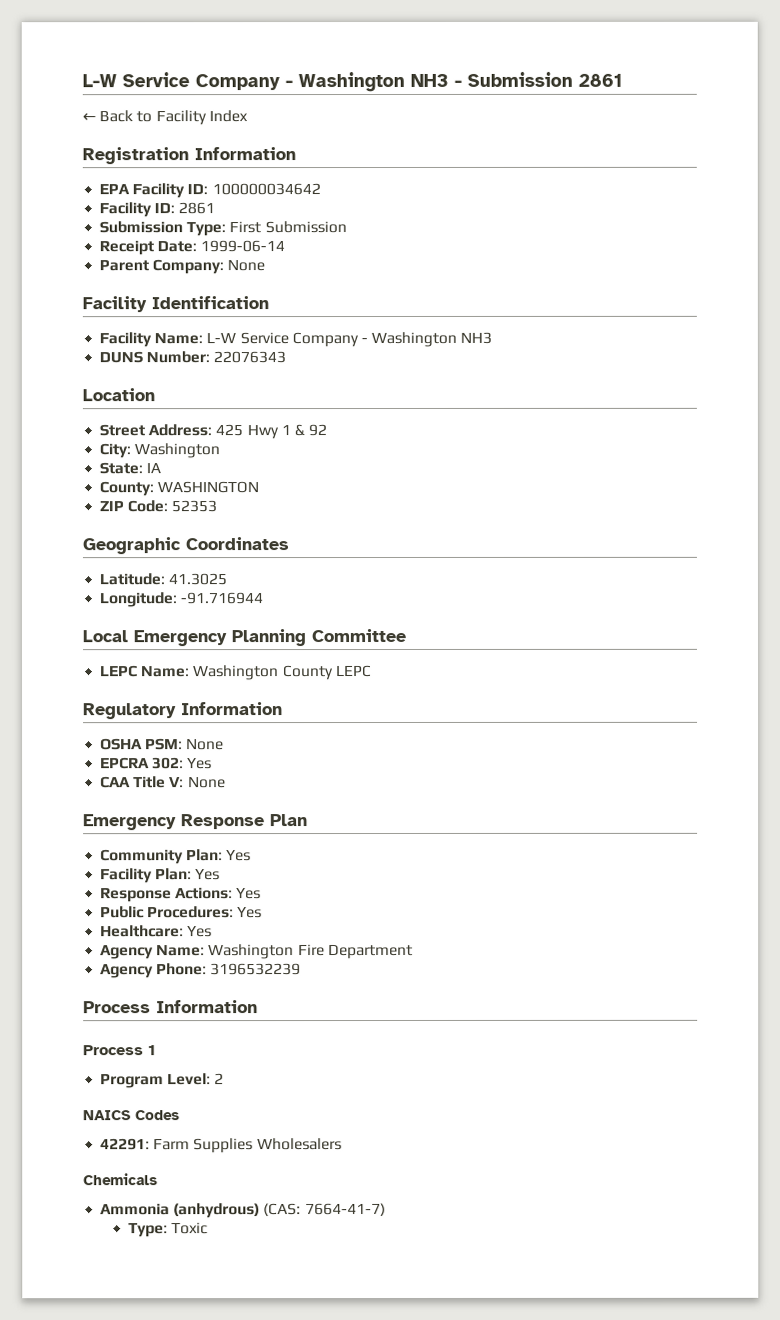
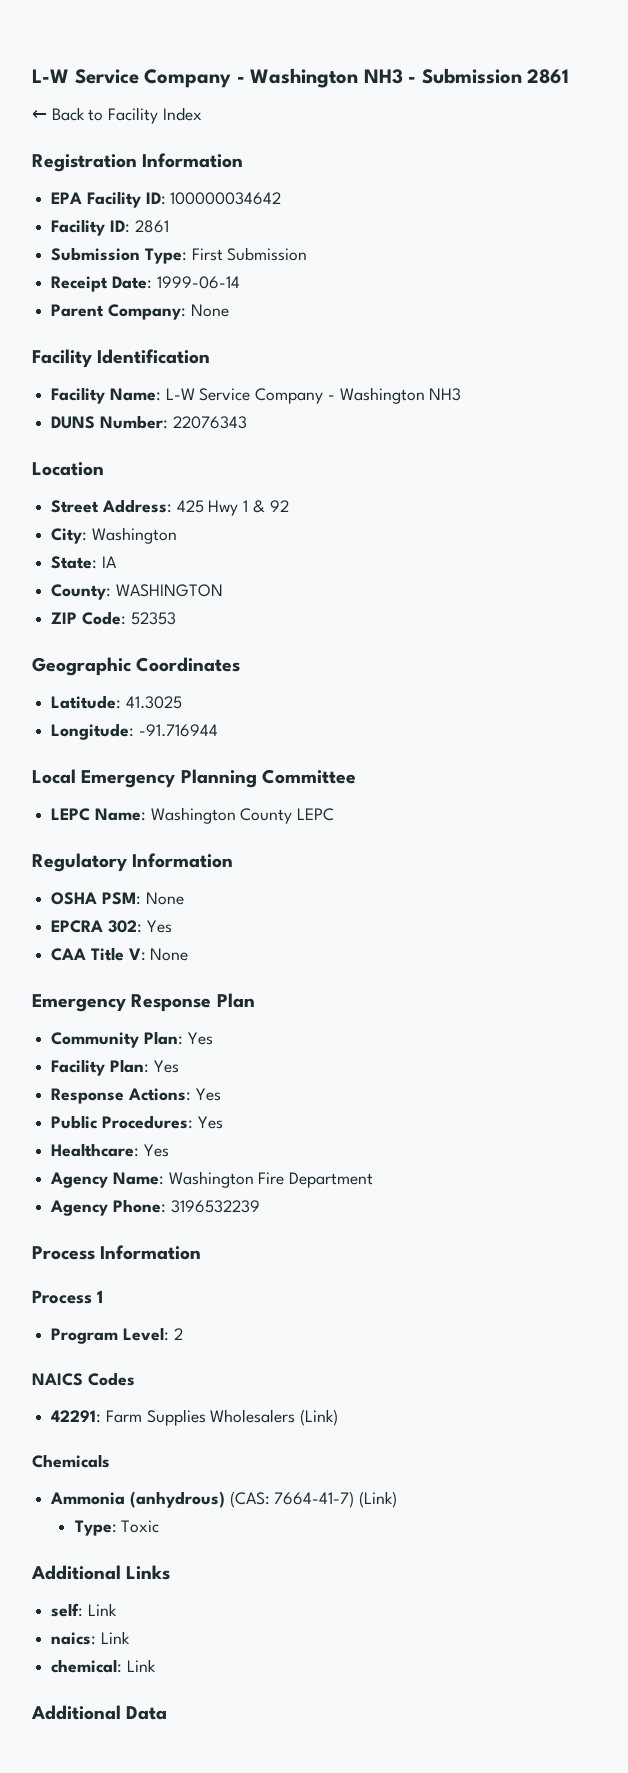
(342, 1144) none -> [300,1409,339,1426] (Link)
(386, 1210) none -> [359,1491,398,1508] (Link)
(208, 1228) none -> [31,1565,171,1580] [51,1603,117,1617] [51,1631,130,1645] [51,1659,156,1673] [31,1705,168,1720] // Additional Links // self: Link // naics: Link // chemical: Link // Additional Data

